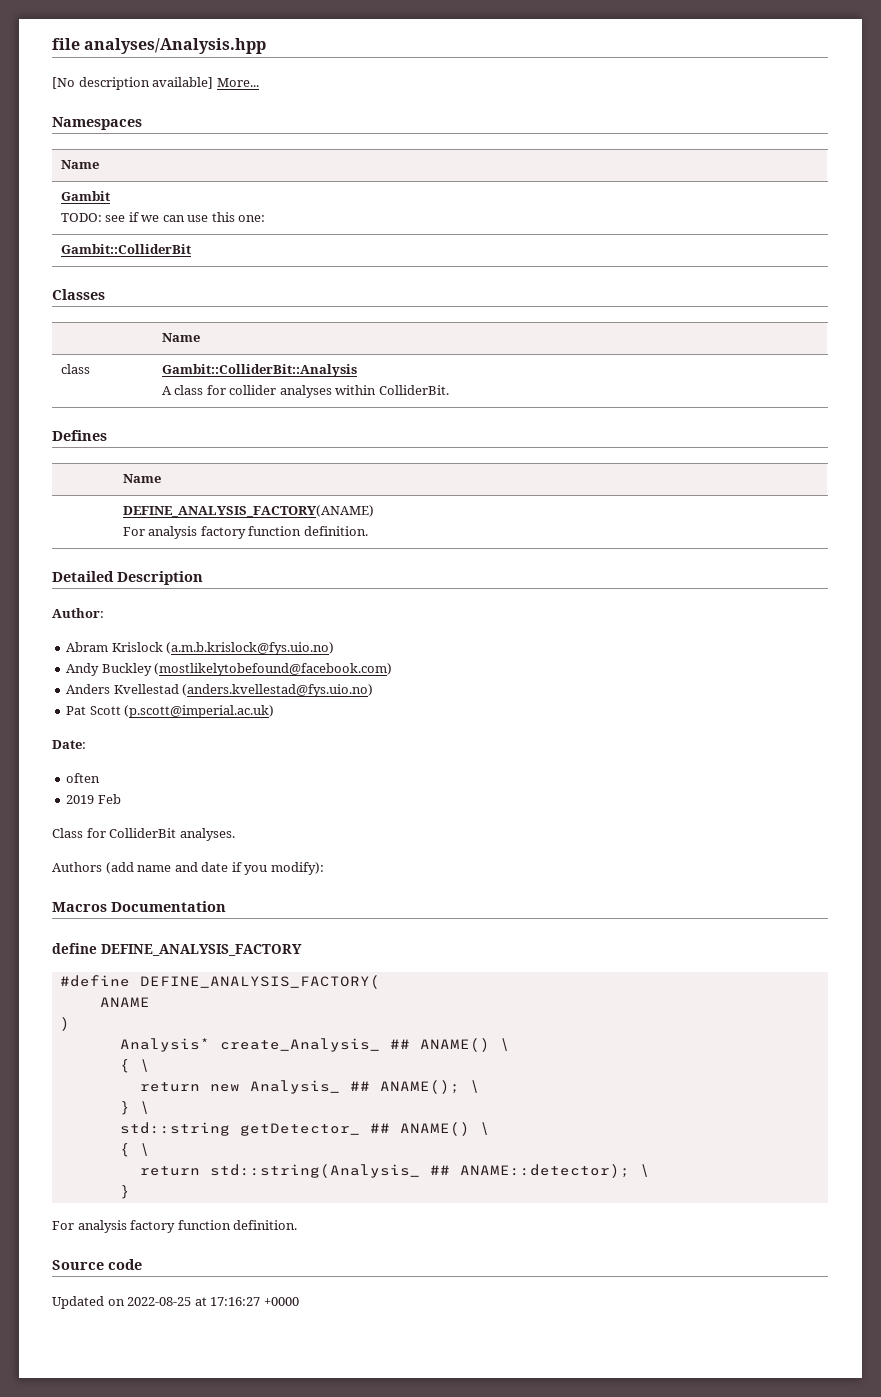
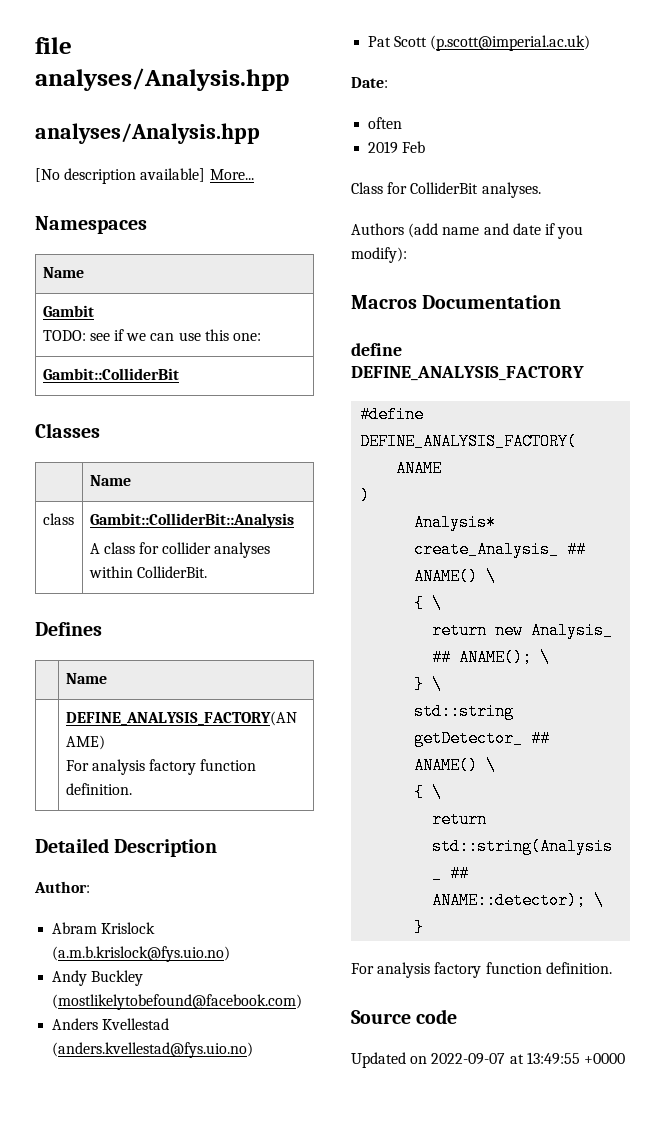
(267, 46) none -> [35,123,260,144] // analyses/Analysis.hpp
[127,1297,261,1306] 2022-08-25 at 17:16:27 -> [431,1052,580,1065] 2022-09-07 at 13:49:55

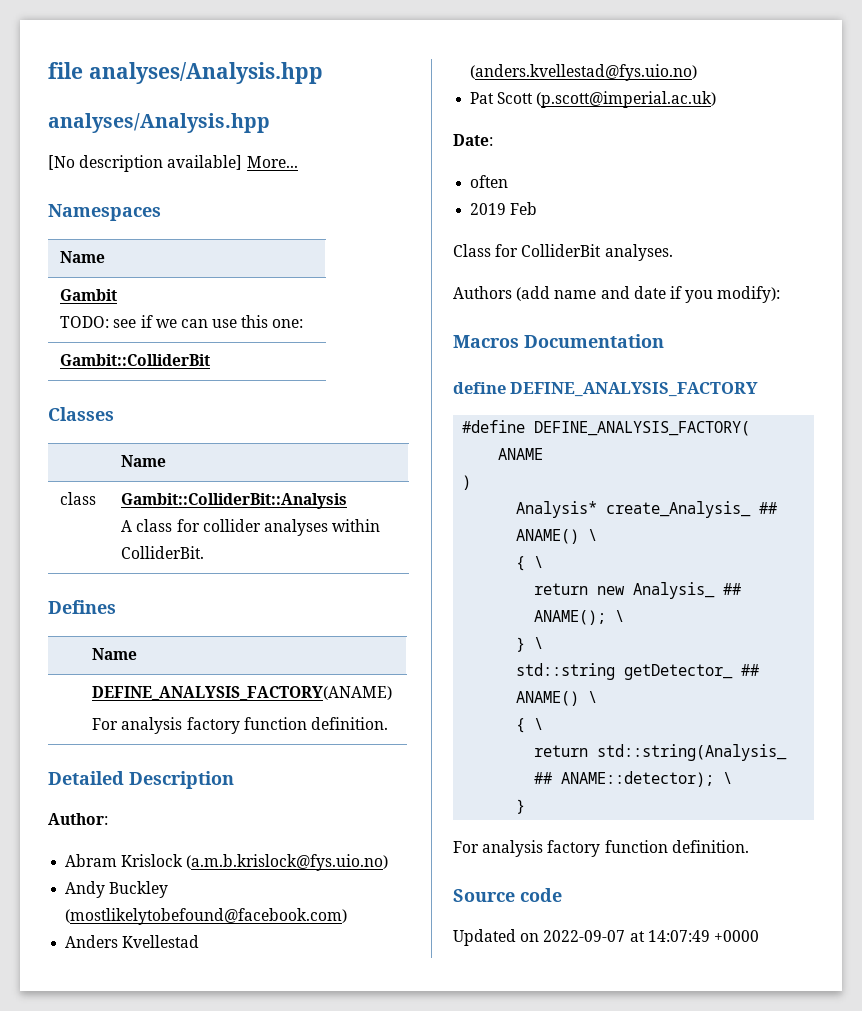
[526,1052,580,1065] 13:49:55 -> [647,930,710,942] 14:07:49

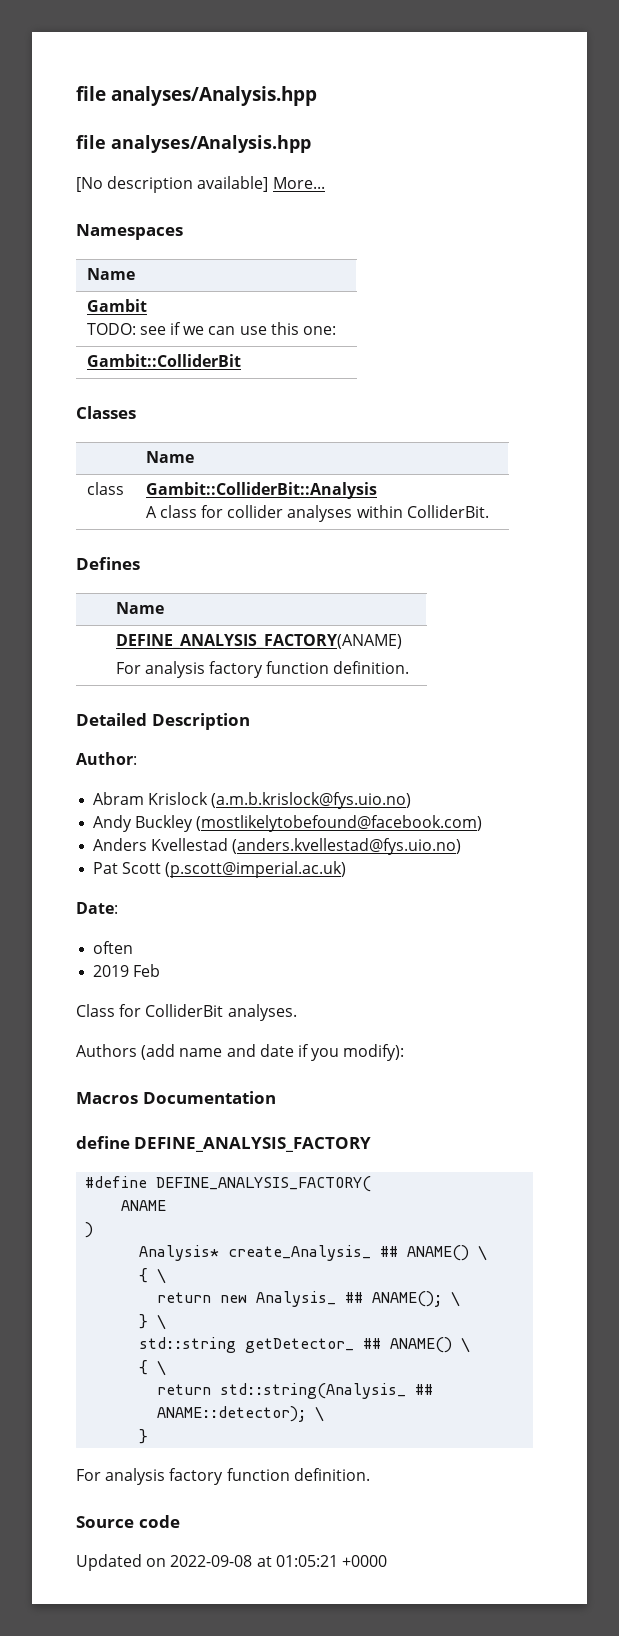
[48,62,323,84] file analyses/Analysis.hpp // -> [76,86,318,106] [76,135,106,149] file analyses/Analysis.hpp // file
[543,930,710,942] 2022-09-07 at 14:07:49 -> [170,1555,338,1567] 2022-09-08 at 01:05:21

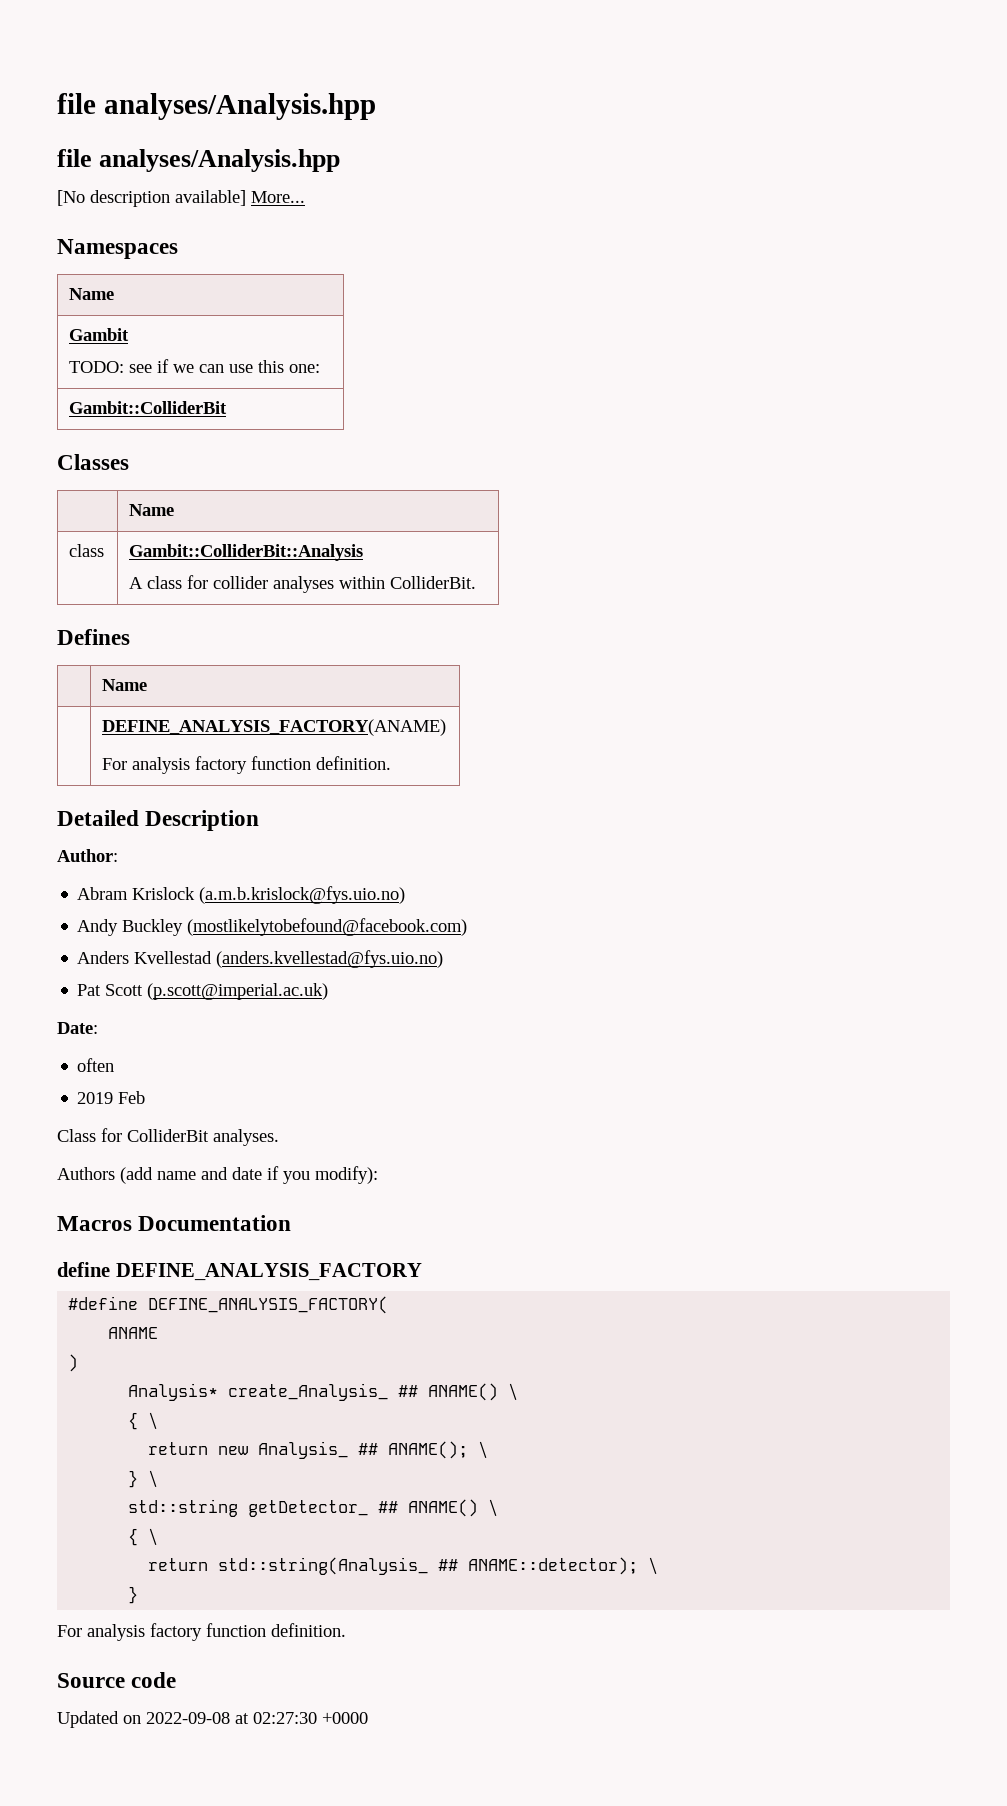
[275,1555,338,1567] 01:05:21 -> [253,1712,317,1724] 02:27:30

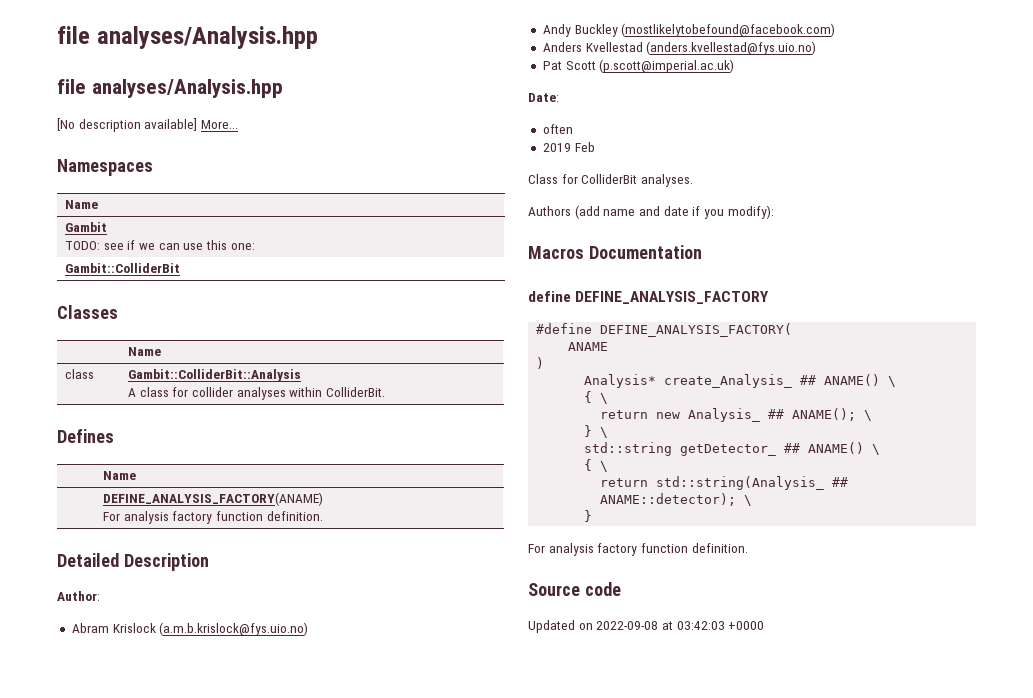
[253,1712,317,1724] 02:27:30 -> [676,621,725,630] 03:42:03

